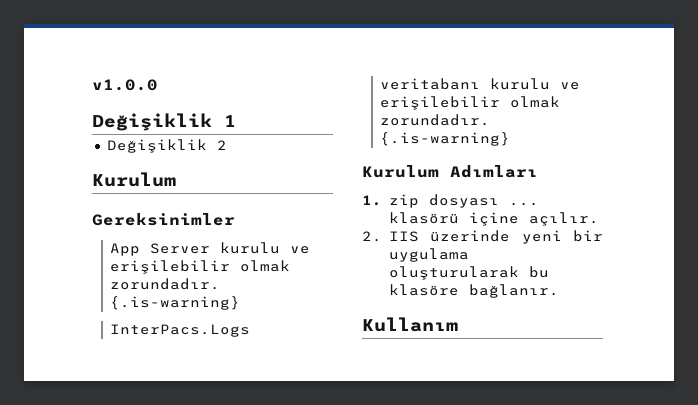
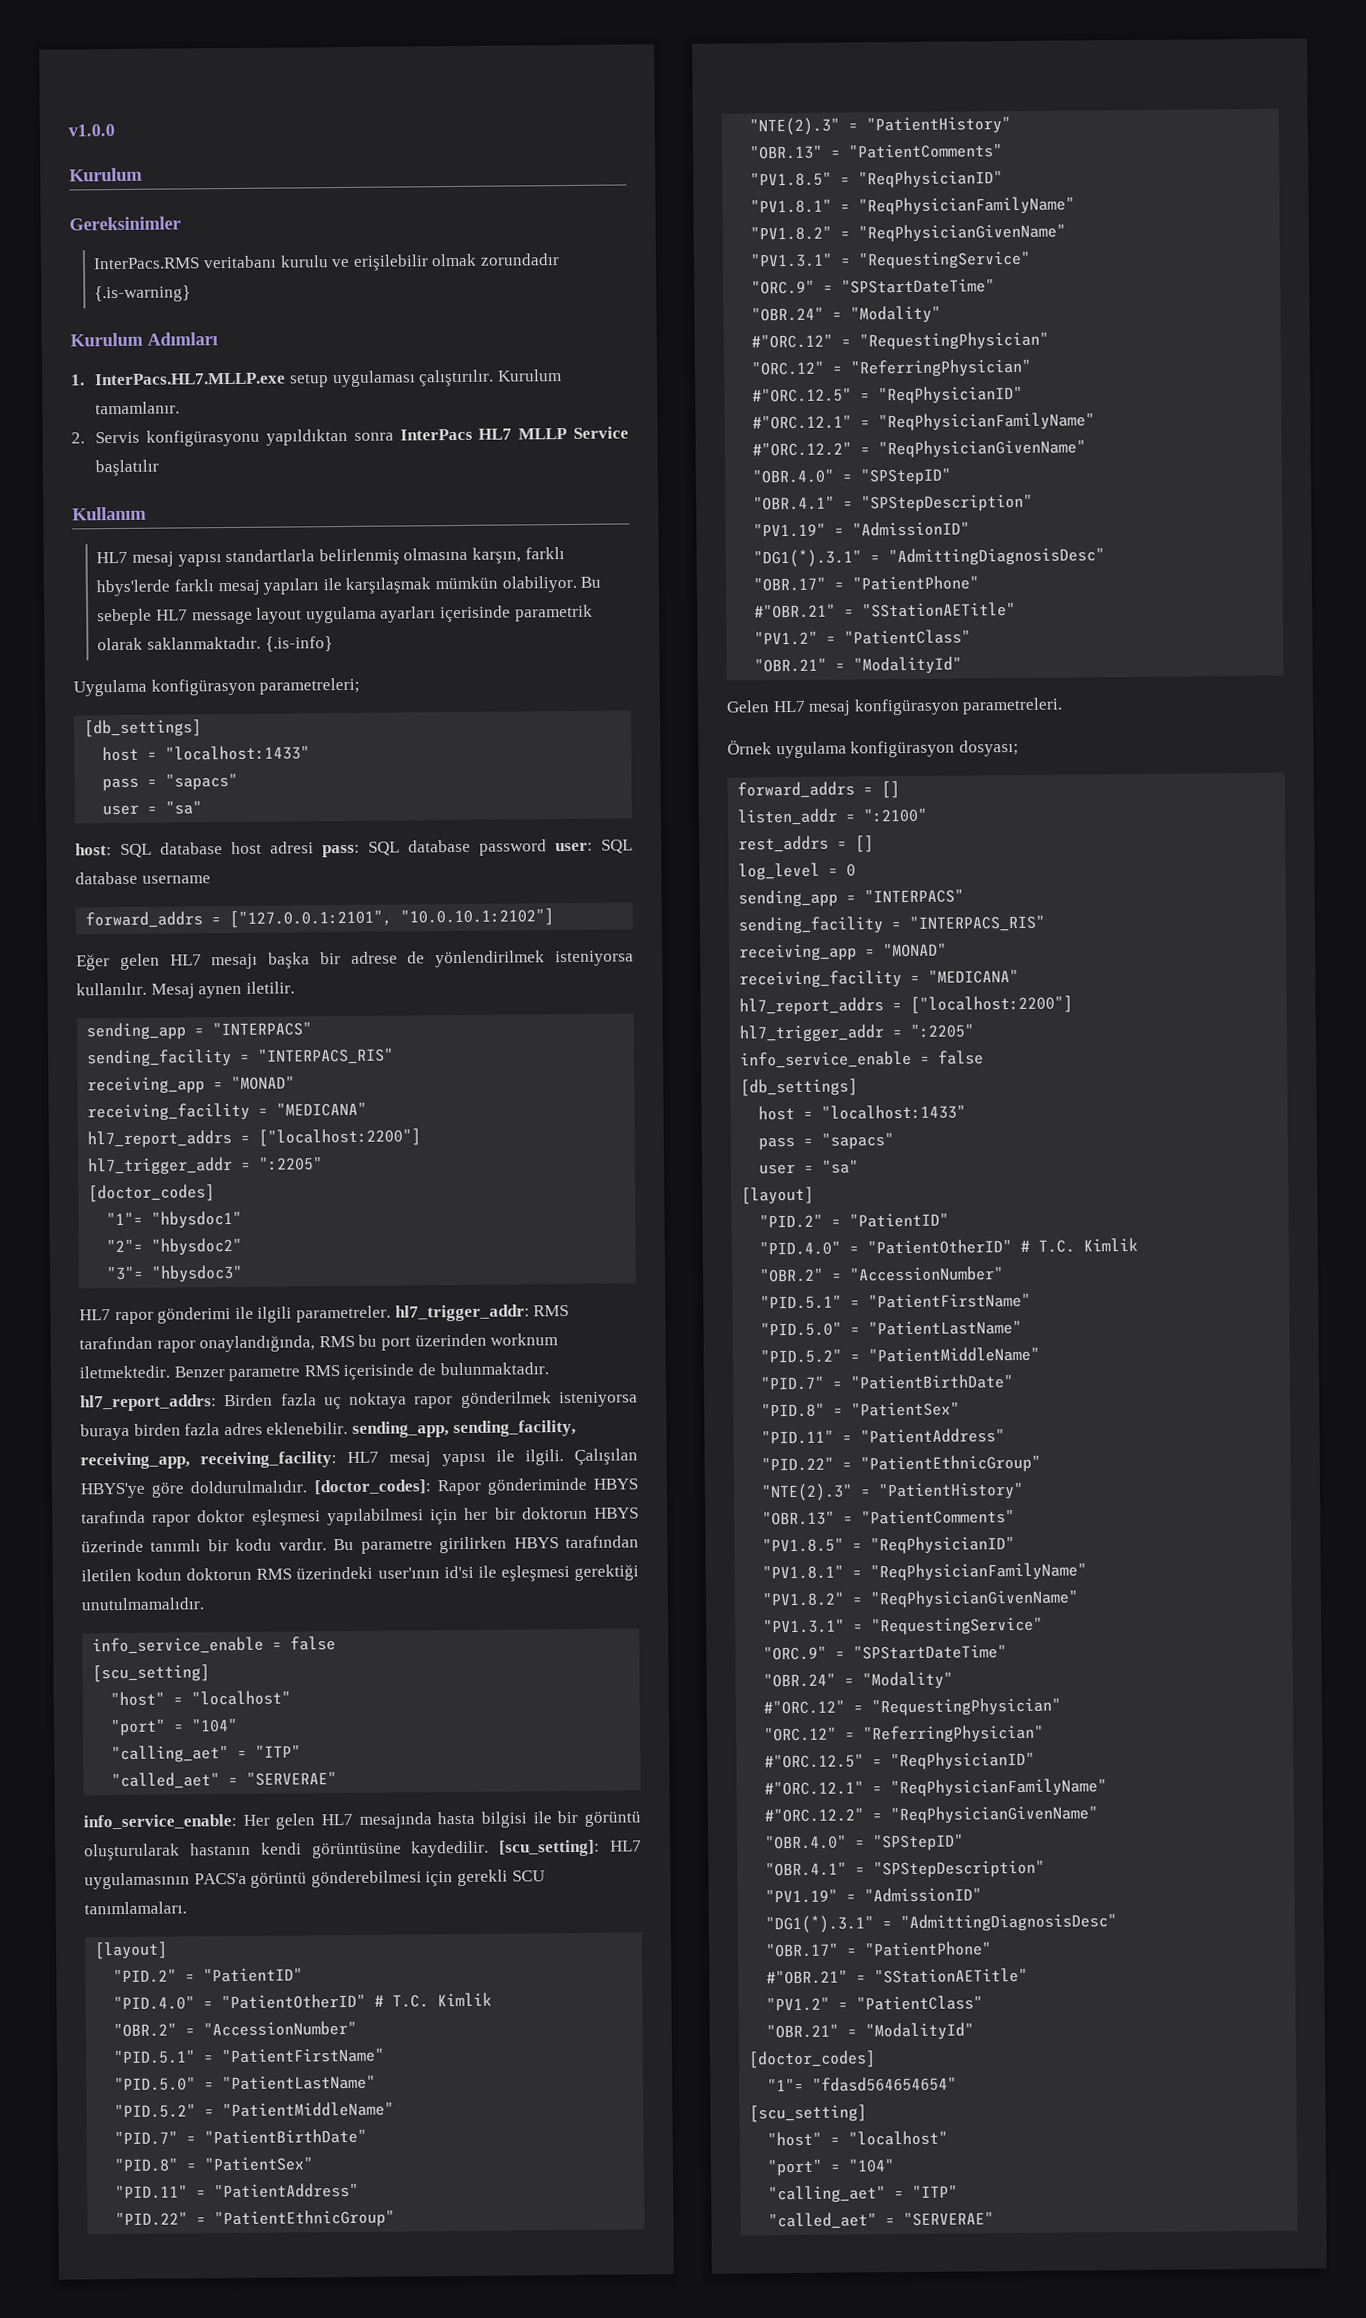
[92,113,236,131] [106,139,227,153] [92,172,176,187] [92,213,235,226] [110,242,311,256] [110,260,291,274] [110,278,221,290] [110,296,241,310] [110,324,251,337] Değişiklik 1 // Değişiklik 2 // Kurulum // Gereksinimler // App Server kurulu ve erişilebilir olmak zorundadır. {.is-warning} // InterPacs.Logs -> [69,167,143,182] [69,216,181,231] [93,257,201,270] Kurulum // Gereksinimler // InterPacs.RMS
[380,114,491,126] zorundadır. -> [479,253,560,266] zorundadır
[388,194,539,208] [388,212,599,226] [362,230,603,244] [388,248,469,262] [388,266,549,280] [388,284,559,298] [362,317,458,332] zip dosyası ... klasörü içine açılır. // 2. IIS üzerinde yeni bir uygulama oluşturularak bu klasöre bağlanır. // Kullanım -> [94,369,562,388] [95,401,181,415] [71,426,629,447] [95,459,160,477] [72,506,147,521] [96,547,565,567] [96,575,602,597] [97,604,593,626] [97,636,333,652] [73,677,361,697] [84,719,203,738] [102,745,311,762] [102,772,239,792] [102,800,203,816] [75,839,633,858] [75,871,211,885] [85,908,555,929] [76,950,634,971] [76,981,295,999] [86,1021,313,1041] [87,1047,395,1068] [87,1075,296,1095] [87,1101,368,1122] [87,1128,422,1149] [87,1156,324,1176] [88,1184,216,1203] [106,1210,243,1229] [106,1237,243,1256] [106,1264,244,1283] [79,1304,570,1325] [79,1333,559,1353] [79,1362,549,1382] [80,1391,638,1412] [80,1419,576,1441] [80,1448,639,1470] [80,1477,638,1499] [81,1506,639,1527] [81,1535,639,1554] [81,1564,639,1582] [81,1597,204,1611] [92,1636,337,1655] [92,1664,211,1683] [110,1690,292,1707] [110,1717,239,1737] [111,1744,302,1764] [111,1771,338,1790] [83,1810,642,1830] [84,1839,642,1861] [84,1869,545,1890] [84,1901,187,1915] [94,1941,169,1960] [113,1967,304,1984] [113,1992,493,2011] [113,2020,358,2038] [113,2047,386,2065] [114,2074,377,2092] [114,2101,395,2119] [114,2128,368,2146] [114,2156,314,2173] [115,2182,360,2200] [115,2209,396,2229] [749,116,1012,136] [749,143,1004,160] [750,170,1004,189] [750,196,1076,216] [750,223,1067,243] [750,250,1032,270] [751,278,996,295] [751,305,942,324] [751,331,1050,351] [751,358,1033,378] [752,385,1024,405] [752,412,1096,432] [752,439,1087,459] [752,467,953,486] [753,493,1034,513] [753,521,971,538] [753,547,1106,568] [753,575,980,592] [754,602,1017,619] [754,629,972,646] [754,656,963,675] [726,697,1064,716] [727,739,1019,759] [737,781,901,799] [737,807,929,826] [738,835,875,853] [738,862,857,881] [738,888,965,908] [738,914,1046,935] [739,942,948,962] [739,968,1020,989] [739,995,1074,1016] [739,1023,975,1043] [740,1050,985,1069] [740,1078,859,1097] [758,1104,967,1121] [758,1132,895,1151] [759,1159,860,1175] [741,1186,815,1205] [759,1212,950,1229] [759,1237,1139,1256] [759,1266,1005,1283] [760,1292,1032,1310] [760,1319,1023,1337] [760,1346,1041,1364] [760,1374,1015,1391] [761,1401,961,1418] [761,1428,1006,1445] [761,1454,1042,1474] [761,1481,1025,1502] [762,1509,1016,1526] [762,1536,1016,1555] [762,1562,1088,1582] [762,1589,1079,1609] [763,1616,1044,1636] [763,1644,1008,1661] [763,1671,954,1690] [763,1697,1062,1717] [764,1724,1045,1744] [764,1751,1036,1771] [764,1778,1108,1798] [764,1805,1099,1825] [765,1833,965,1852] [765,1859,1046,1879] [765,1887,983,1904] [765,1913,1118,1934] [765,1941,993,1958] [766,1967,1029,1985] [766,1995,984,2012] [766,2022,975,2041] [748,2050,877,2069] [767,2076,958,2092] [749,2104,868,2123] [767,2130,949,2147] [767,2158,896,2177] [768,2184,959,2204] [768,2211,995,2230] InterPacs.HL7.MLLP.exe setup uygulaması çalıştırılır. Kurulum tamamlanır. // 2. Servis konfigürasyonu yapıldıktan sonra InterPacs HL7 MLLP Service başlatılır // Kullanım // HL7 mesaj yapısı standartlarla belirlenmiş olmasına karşın, farklı hbys'lerde farklı mesaj yapıları ile karşılaşmak mümkün olabiliyor. Bu sebeple HL7 message layout uygulama ayarları içerisinde parametrik olarak saklanmaktadır. {.is-info} // Uygulama konfigürasyon parametreleri; // [db_settings] // host = "localhost:1433" // pass = "sapacs" // user = "sa" // host: SQL database host adresi pass: SQL database password user: SQL database username // forward_addrs = ["127.0.0.1:2101", "10.0.10.1:2102"] // Eğer gelen HL7 mesajı başka bir adrese de yönlendirilmek isteniyorsa kullanılır. Mesaj aynen iletilir. // sending_app = "INTERPACS" // sending_facility = "INTERPACS_RIS" // receiving_app = "MONAD" // receiving_facility = "MEDICANA" // hl7_report_addrs = ["localhost:2200"] // hl7_trigger_addr = ":2205" // [doctor_codes] // "1"= "hbysdoc1" // "2"= "hbysdoc2" // "3"= "hbysdoc3" // HL7 rapor gönderimi ile ilgili parametreler. hl7_trigger_addr: RMS tarafından rapor onaylandığında, RMS bu port üzerinden worknum iletmektedir. Benzer parametre RMS içerisinde de bulunmaktadır. hl7_report_addrs: Birden fazla uç noktaya rapor gönderilmek isteniyorsa buraya birden fazla adres eklenebilir. sending_app, sending_facility, receiving_app, receiving_facility: HL7 mesaj yapısı ile ilgili. Çalışılan HBYS'ye göre doldurulmalıdır. [doctor_codes]: Rapor gönderiminde HBYS tarafında rapor doktor eşleşmesi yapılabilmesi için her bir doktorun HBYS üzerinde tanımlı bir kodu vardır. Bu parametre girilirken HBYS tarafından iletilen kodun doktorun RMS üzerindeki user'ının id'si ile eşleşmesi gerektiği unutulmamalıdır. // info_service_enable = false // [scu_setting] // "host" = "localhost" // "port" = "104" // "calling_aet" = "ITP" // "called_aet" = "SERVERAE" // info_service_enable: Her gelen HL7 mesajında hasta bilgisi ile bir görüntü oluşturularak hastanın kendi görüntüsüne kaydedilir. [scu_setting]: HL7 uygulamasının PACS'a görüntü gönderebilmesi için gerekli SCU tanımlamaları. // [layout] // "PID.2" = "PatientID" // "PID.4.0" = "PatientOtherID" # T.C. Kimlik // "OBR.2" = "AccessionNumber" // "PID.5.1" = "PatientFirstName" // "PID.5.0" = "PatientLastName" // "PID.5.2" = "PatientMiddleName" // "PID.7" = "PatientBirthDate" // "PID.8" = "PatientSex" // "PID.11" = "PatientAddress" // "PID.22" = "PatientEthnicGroup" // "NTE(2).3" = "PatientHistory" // "OBR.13" = "PatientComments" // "PV1.8.5" = "ReqPhysicianID" // "PV1.8.1" = "ReqPhysicianFamilyName" // "PV1.8.2" = "ReqPhysicianGivenName" // "PV1.3.1" = "RequestingService" // "ORC.9" = "SPStartDateTime" // "OBR.24" = "Modality" // #"ORC.12" = "RequestingPhysician" // "ORC.12" = "ReferringPhysician" // #"ORC.12.5" = "ReqPhysicianID" // #"ORC.12.1" = "ReqPhysicianFamilyName" // #"ORC.12.2" = "ReqPhysicianGivenName" // "OBR.4.0" = "SPStepID" // "OBR.4.1" = "SPStepDescription" // "PV1.19" = "AdmissionID" // "DG1(*).3.1" = "AdmittingDiagnosisDesc" // "OBR.17" = "PatientPhone" // #"OBR.21" = "SStationAETitle" // "PV1.2" = "PatientClass" // "OBR.21" = "ModalityId" // Gelen HL7 mesaj konfigürasyon parametreleri. // Örnek uygulama konfigürasyon dosyası; // forward_addrs = [] // listen_addr = ":2100" // rest_addrs = [] // log_level = 0 // sending_app = "INTERPACS" // sending_facility = "INTERPACS_RIS" // receiving_app = "MONAD" // receiving_facility = "MEDICANA" // hl7_report_addrs = ["localhost:2200"] // hl7_trigger_addr = ":2205" // info_service_enable = false // [db_settings] // host = "localhost:1433" // pass = "sapacs" // user = "sa" // [layout] // "PID.2" = "PatientID" // "PID.4.0" = "PatientOtherID" # T.C. Kimlik // "OBR.2" = "AccessionNumber" // "PID.5.1" = "PatientFirstName" // "PID.5.0" = "PatientLastName" // "PID.5.2" = "PatientMiddleName" // "PID.7" = "PatientBirthDate" // "PID.8" = "PatientSex" // "PID.11" = "PatientAddress" // "PID.22" = "PatientEthnicGroup" // "NTE(2).3" = "PatientHistory" // "OBR.13" = "PatientComments" // "PV1.8.5" = "ReqPhysicianID" // "PV1.8.1" = "ReqPhysicianFamilyName" // "PV1.8.2" = "ReqPhysicianGivenName" // "PV1.3.1" = "RequestingService" // "ORC.9" = "SPStartDateTime" // "OBR.24" = "Modality" // #"ORC.12" = "RequestingPhysician" // "ORC.12" = "ReferringPhysician" // #"ORC.12.5" = "ReqPhysicianID" // #"ORC.12.1" = "ReqPhysicianFamilyName" // #"ORC.12.2" = "ReqPhysicianGivenName" // "OBR.4.0" = "SPStepID" // "OBR.4.1" = "SPStepDescription" // "PV1.19" = "AdmissionID" // "DG1(*).3.1" = "AdmittingDiagnosisDesc" // "OBR.17" = "PatientPhone" // #"OBR.21" = "SStationAETitle" // "PV1.2" = "PatientClass" // "OBR.21" = "ModalityId" // [doctor_codes] // "1"= "fdasd564654654" // [scu_setting] // "host" = "localhost" // "port" = "104" // "calling_aet" = "ITP" // "called_aet" = "SERVERAE"

